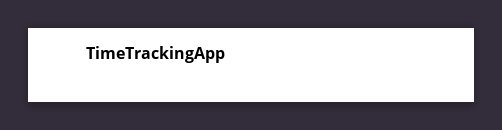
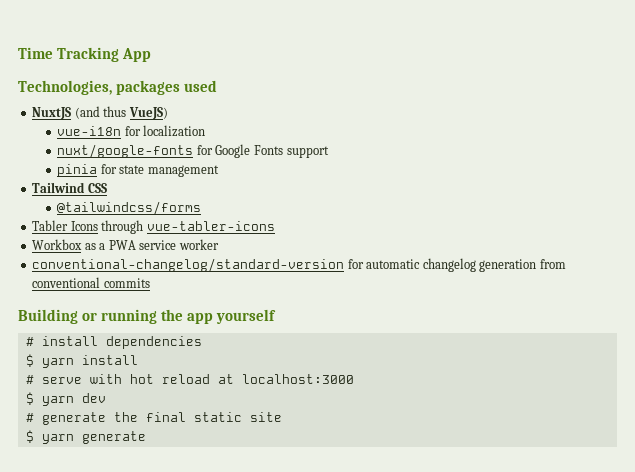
[86,46,225,63] TimeTrackingApp -> [18,47,152,62] [18,80,217,95] [32,106,168,120] [57,125,206,137] [57,144,329,158] [57,164,219,177] [32,182,107,193] [57,201,202,215] [32,220,275,234] [32,239,219,250] [32,258,566,272] [32,277,150,288] [18,309,276,324] [25,336,202,349] [25,354,138,368] [25,374,354,384] [25,392,106,406] [25,412,282,425] [25,430,146,444] Time Tracking App // Technologies, packages used // NuxtJS (and thus VueJS) // vue-i18n for localization // nuxt/google-fonts for Google Fonts support // pinia for state management // Tailwind CSS // @tailwindcss/forms // Tabler Icons through vue-tabler-icons // Workbox as a PWA service worker // conventional-changelog/standard-version for automatic changelog generation from conventional commits // Building or running the app yourself // # install dependencies // $ yarn install // # serve with hot reload at localhost:3000 // $ yarn dev // # generate the final static site // $ yarn generate

